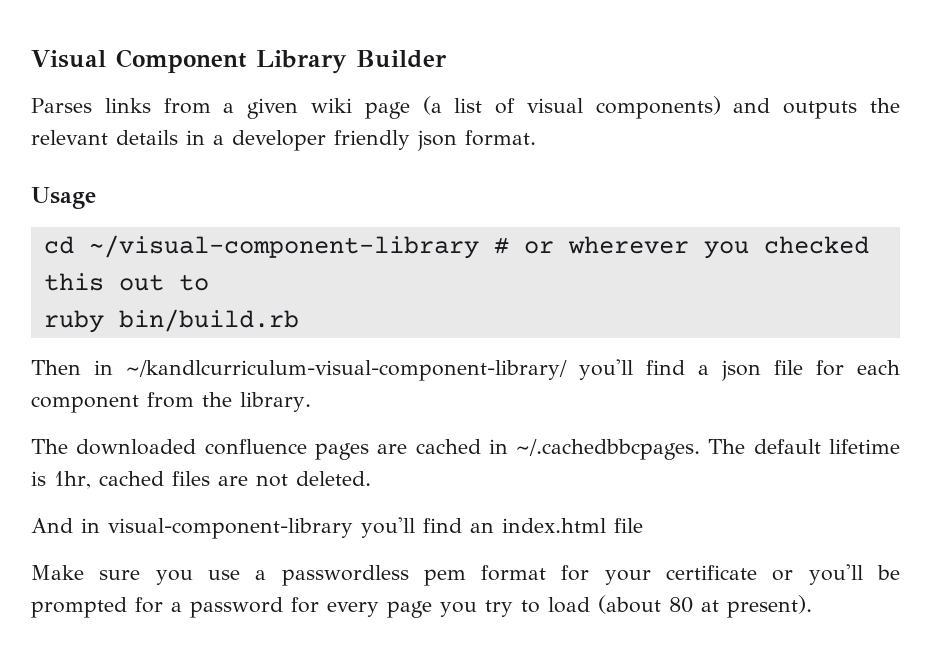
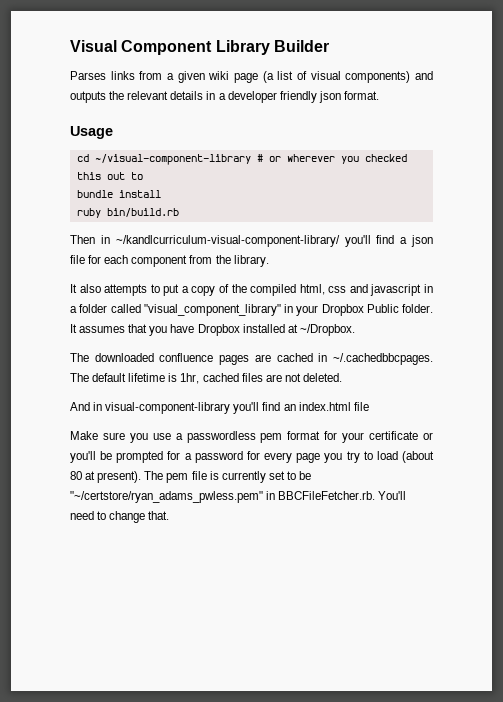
(209, 282) none -> [76,190,161,198] // bundle install
(311, 402) none -> [70,284,433,296] [70,304,433,316] [70,324,355,336] // It also attempts to put a copy of the compiled html, css and javascript in a folder called "visual_component_library" in your Dropbox Public folder. It assumes that you have Dropbox installed at ~/Dropbox.
(812, 606) none -> [144,471,312,483] [70,491,407,503] [70,511,170,523] The pem file is currently set to be "~/certstore/ryan_adams_pwless.pem" in BBCFileFetcher.rb. You'll need to change that.

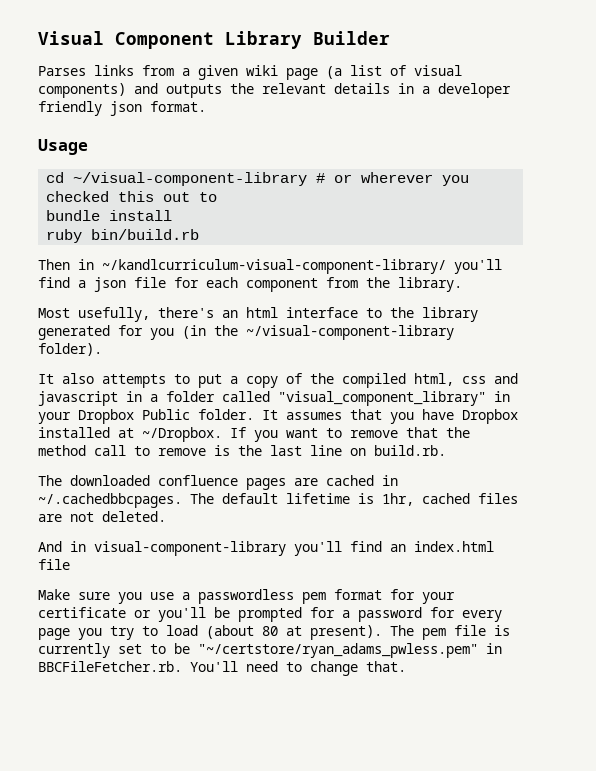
(269, 261) none -> [38,307,478,322] [38,325,454,340] [38,343,102,356] // Most usefully, there's an html interface to the library generated for you (in the ~/visual-component-library folder).
(355, 330) none -> [230,427,470,442] [38,445,446,456] If you want to remove that the method call to remove is the last line on build.rb.

